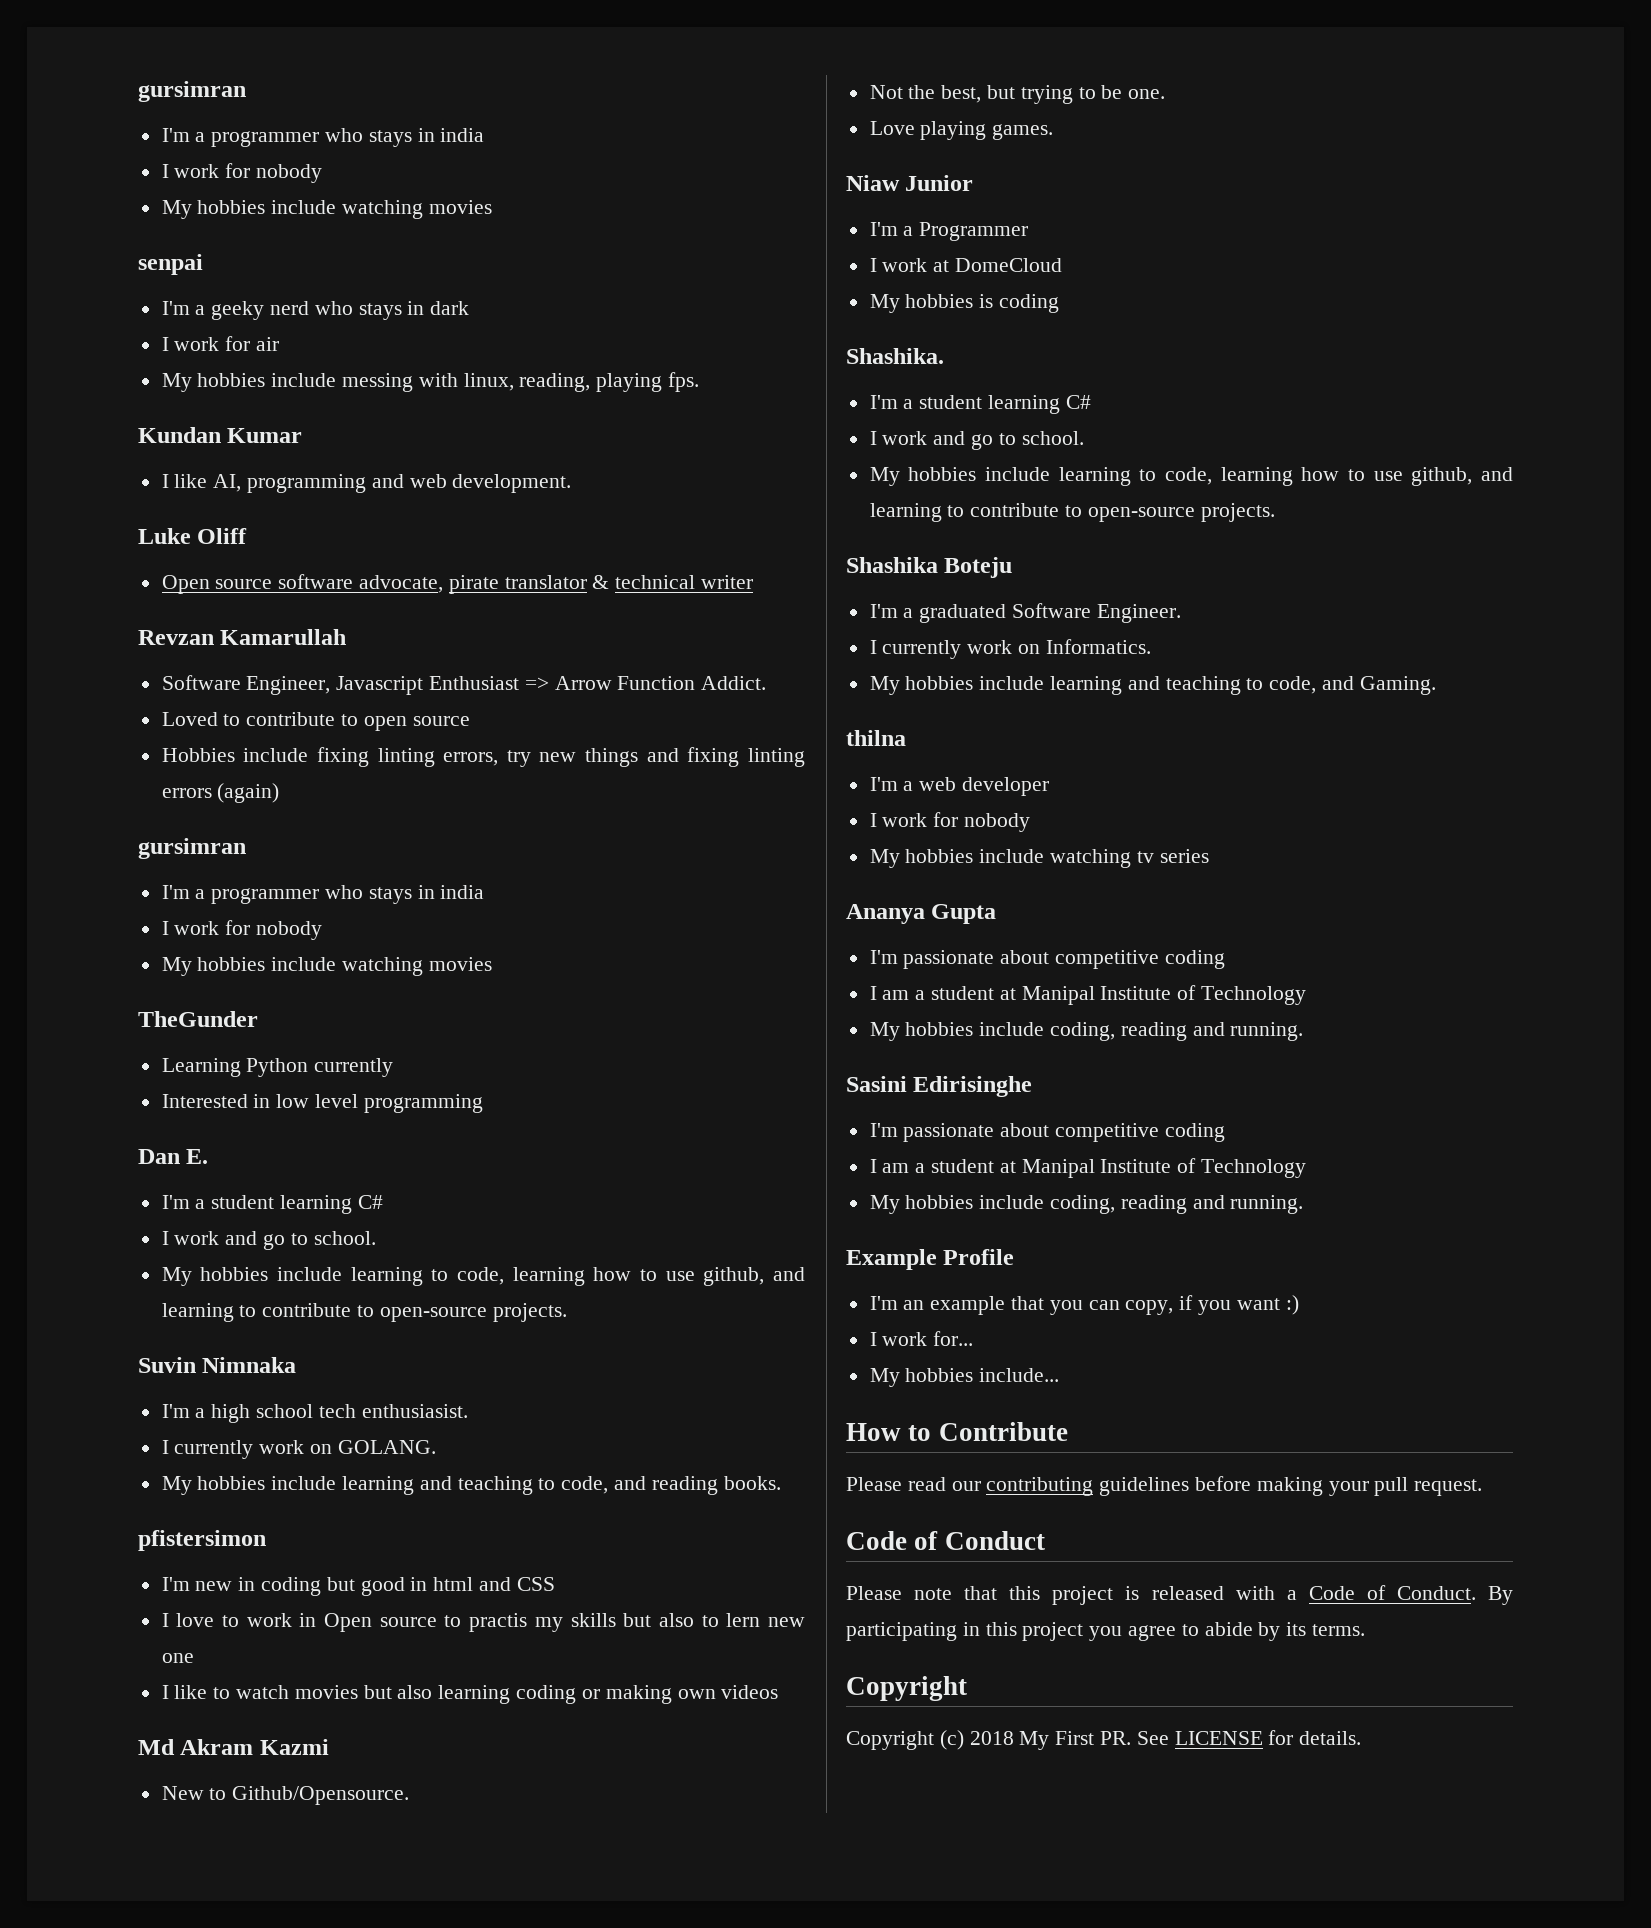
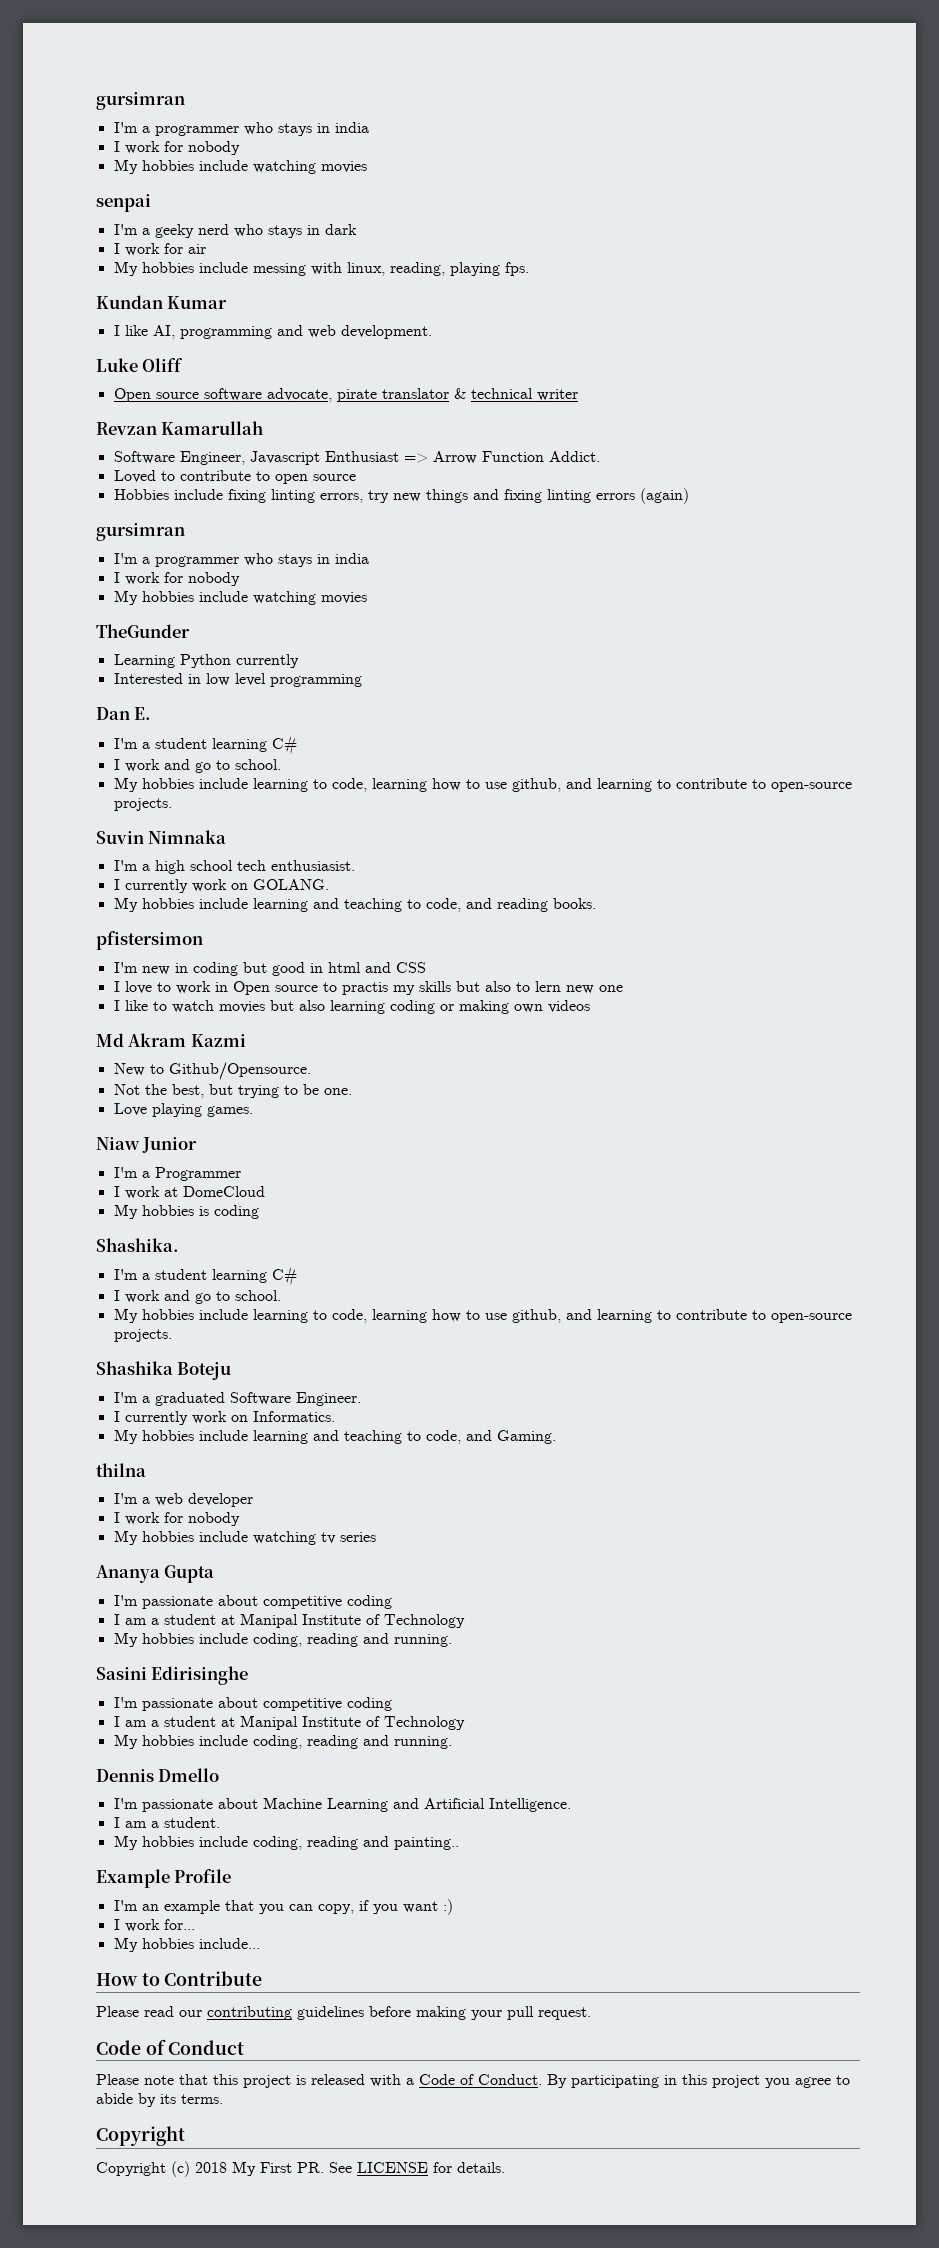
(1304, 1204) none -> [96,1768,220,1782] [113,1797,571,1812] [113,1817,220,1828] [113,1835,459,1850] // Dennis Dmello // I'm passionate about Machine Learning and Artificial Intelligence. // I am a student. // My hobbies include coding, reading and painting..

